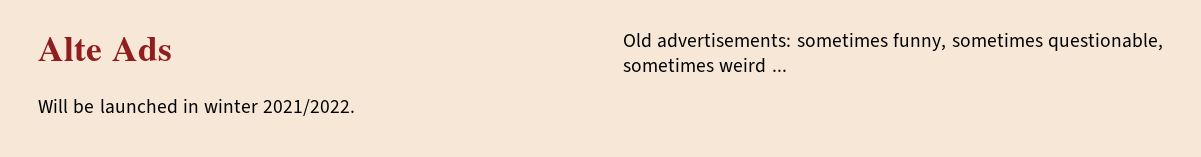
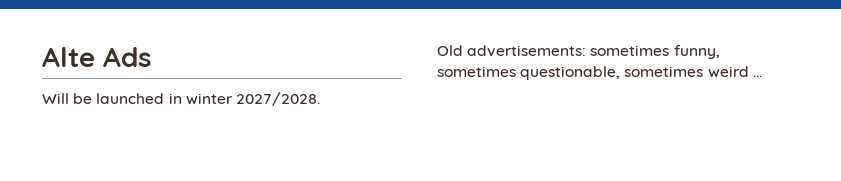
[263,99,356,116] 2021/2022. -> [235,92,320,106] 2027/2028.

